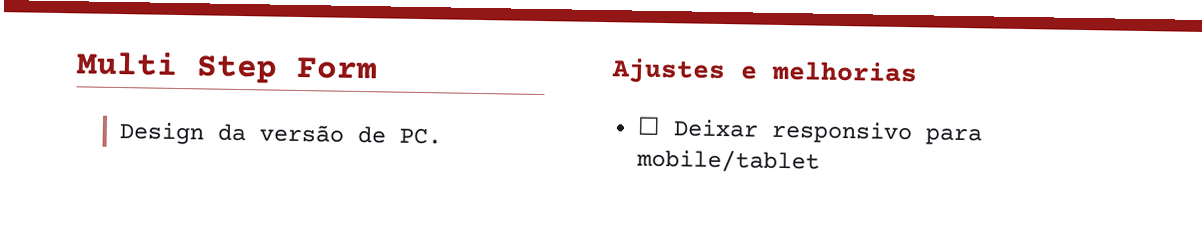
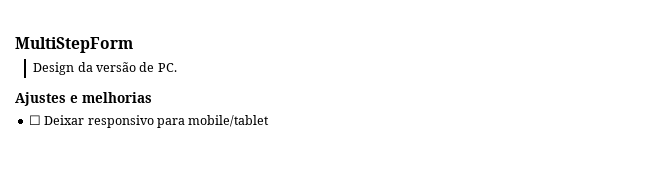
[76,50,378,84] Multi Step Form -> [15,37,133,53] MultiStepForm

